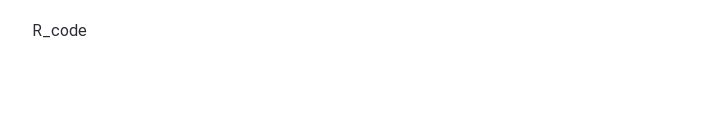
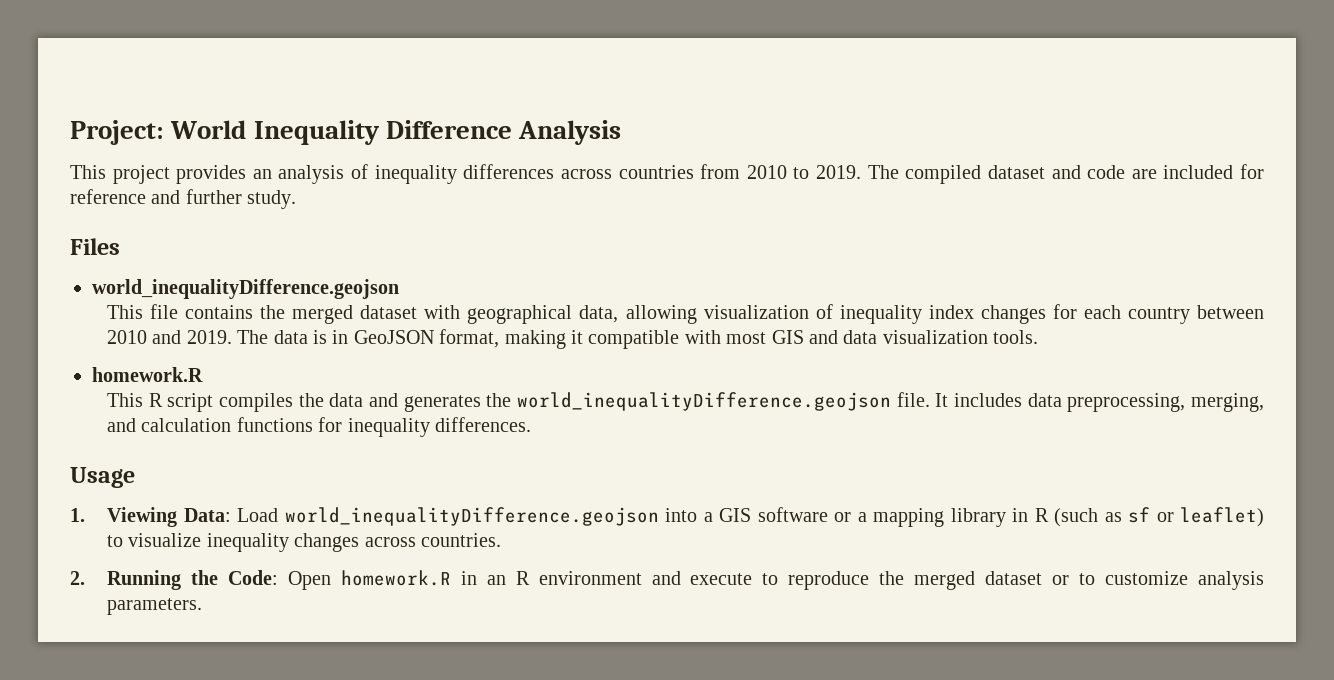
[32,24,87,38] R_code -> [70,120,622,145] [70,164,1264,184] [70,189,297,209] [70,238,120,255] [92,279,399,299] [107,304,1264,324] [107,329,1039,349] [92,367,203,382] [107,392,1264,412] [107,417,532,437] [70,467,135,488] [70,507,1264,527] [107,533,502,552] [70,570,1265,590] [107,598,203,615] Project: World Inequality Difference Analysis // This project provides an analysis of inequality differences across countries from 2010 to 2019. The compiled dataset and code are included for reference and further study. // Files // world_inequalityDifference.geojson // This file contains the merged dataset with geographical data, allowing visualization of inequality index changes for each country between 2010 and 2019. The data is in GeoJSON format, making it compatible with most GIS and data visualization tools. // homework.R // This R script compiles the data and generates the world_inequalityDifference.geojson file. It includes data preprocessing, merging, and calculation functions for inequality differences. // Usage // 1. Viewing Data: Load world_inequalityDifference.geojson into a GIS software or a mapping library in R (such as sf or leaflet) to visualize inequality changes across countries. // 2. Running the Code: Open homework.R in an R environment and execute to reproduce the merged dataset or to customize analysis parameters.

